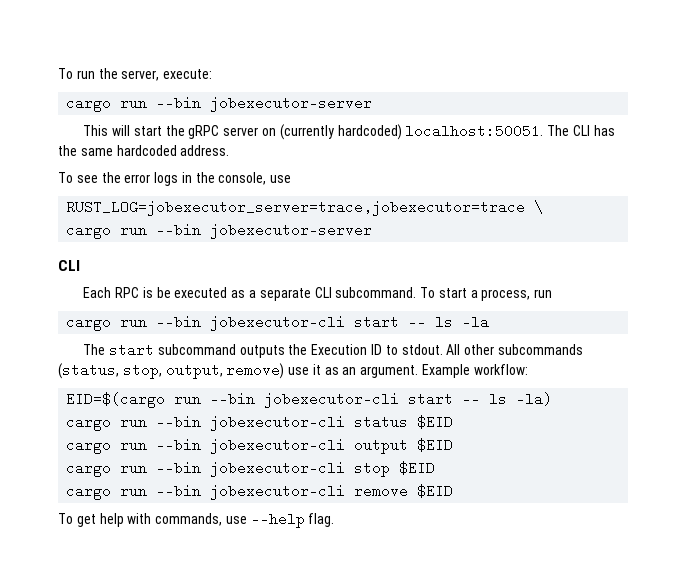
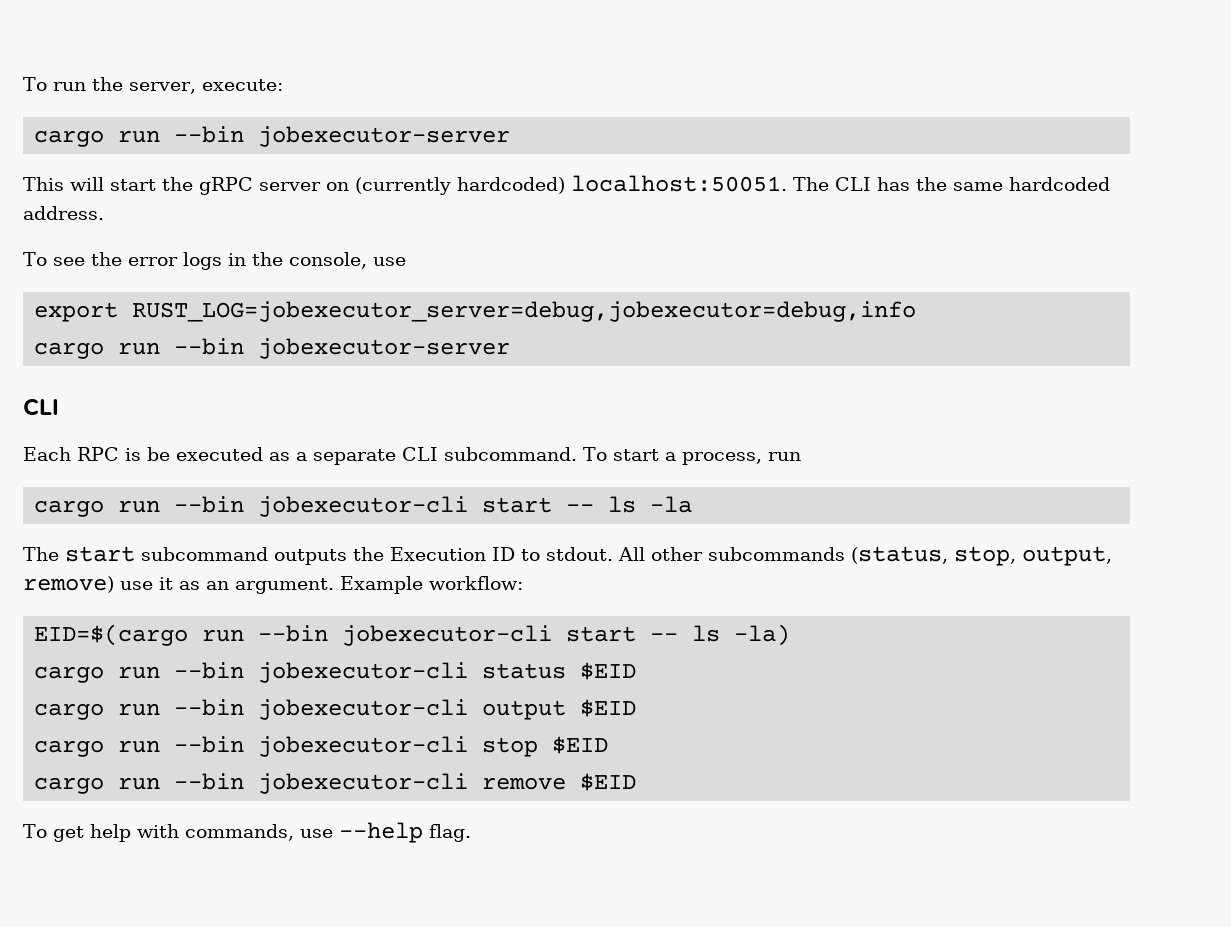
[66,200,544,216] RUST_LOG=jobexecutor_server=trace,jobexecutor=trace \ -> [34,301,917,322] export RUST_LOG=jobexecutor_server=debug,jobexecutor=debug,info

